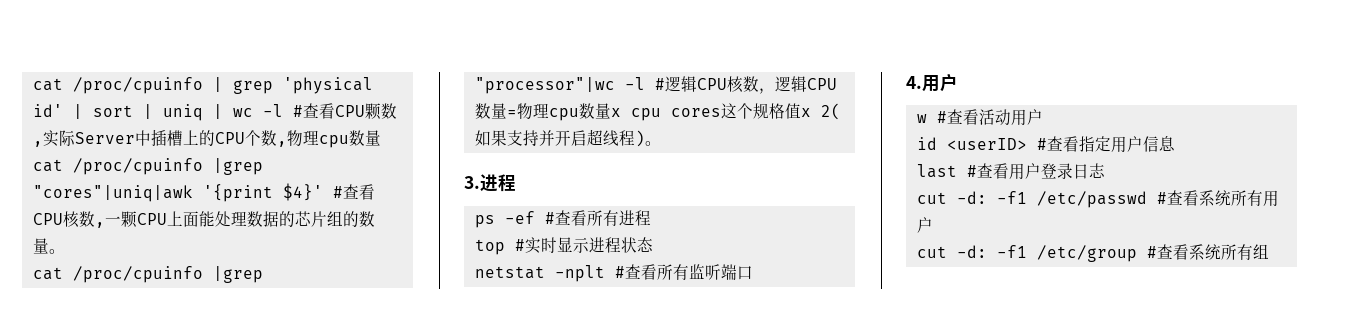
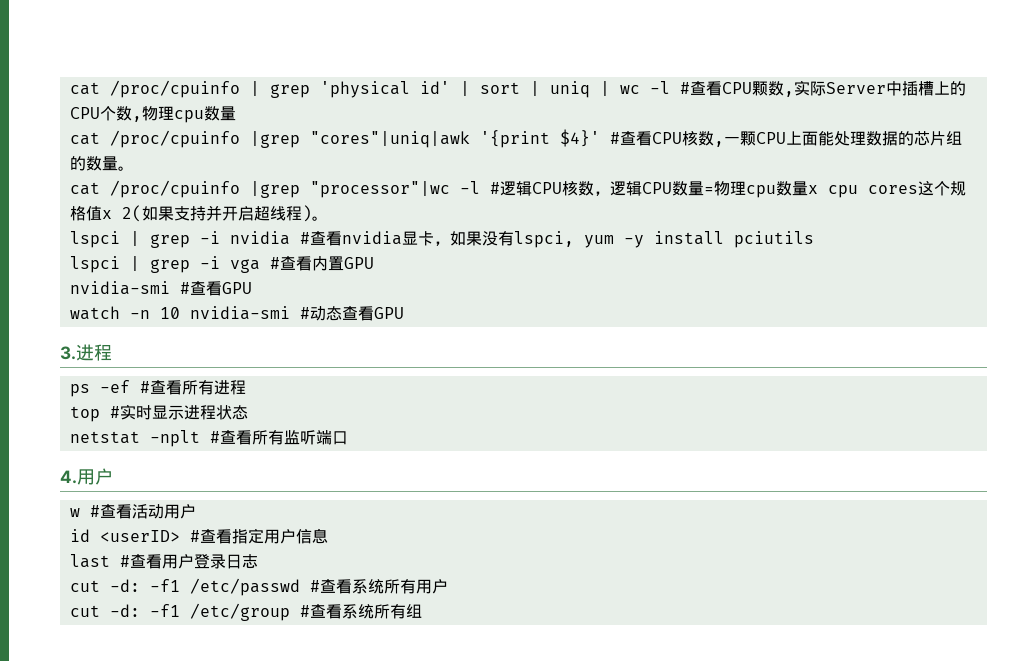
(661, 143) none -> [69,231,814,248] [69,256,374,273] [69,281,252,296] [69,306,404,321] // lspci | grep -i nvidia #查看nvidia显卡，如果没有lspci, yum -y install pciutils // lspci | grep -i vga #查看内置GPU // nvidia-smi #查看GPU // watch -n 10 nvidia-smi #动态查看GPU

